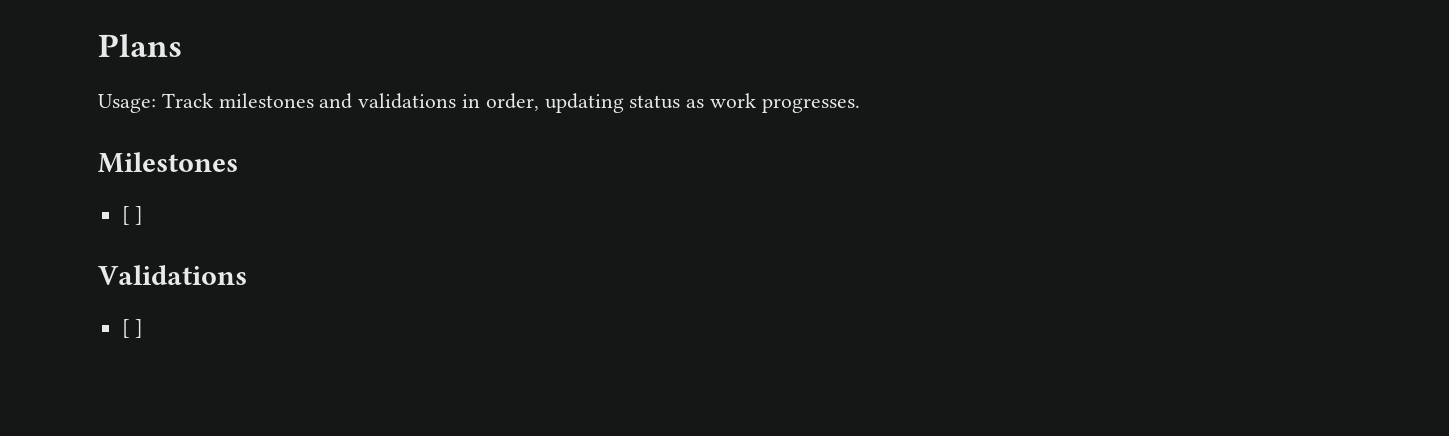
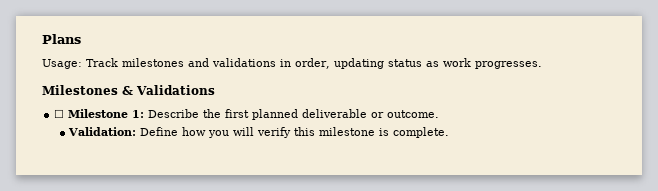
[121,206,144,225] // [ ] // -> [122,86,133,95] &
[121,319,144,338] [ ] -> [54,109,440,120] [68,127,450,138] ☐ Milestone 1: Describe the first planned deliverable or outcome. // Validation: Define how you will verify this milestone is complete.

